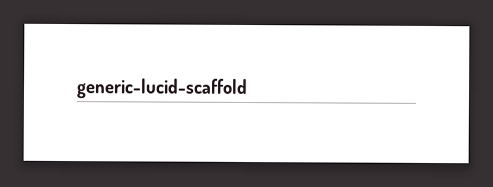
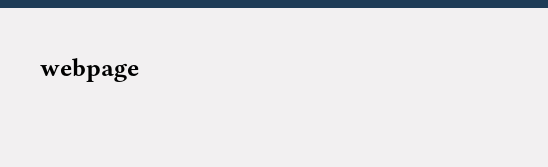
[76,78,248,100] generic-lucid-scaffold -> [40,58,139,82] webpage

